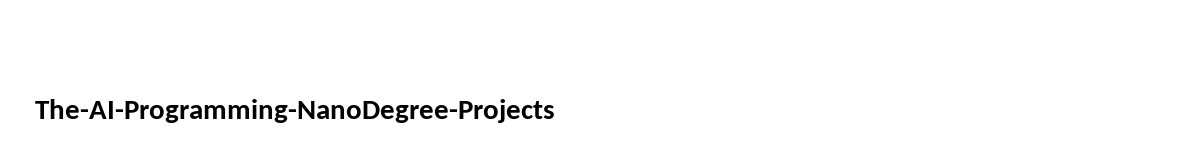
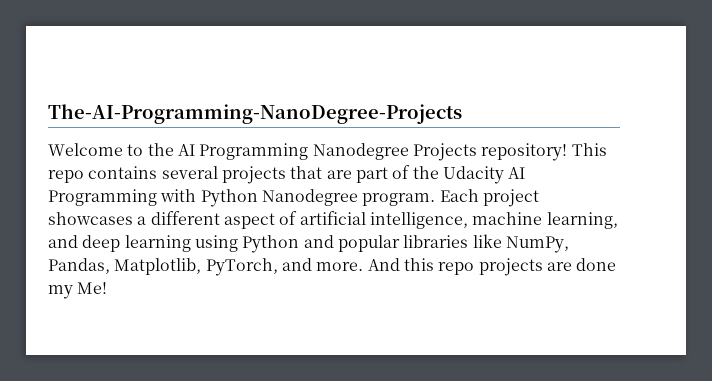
(555, 111) none -> [48,143,607,161] [48,165,526,184] [48,189,539,207] [48,211,618,229] [48,234,569,253] [48,258,617,276] [48,282,108,299] // Welcome to the AI Programming Nanodegree Projects repository! This repo contains several projects that are part of the Udacity AI Programming with Python Nanodegree program. Each project showcases a different aspect of artificial intelligence, machine learning, and deep learning using Python and popular libraries like NumPy, Pandas, Matplotlib, PyTorch, and more. And this repo projects are done my Me!

